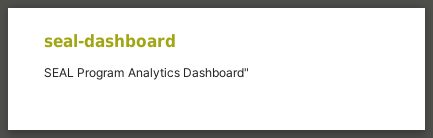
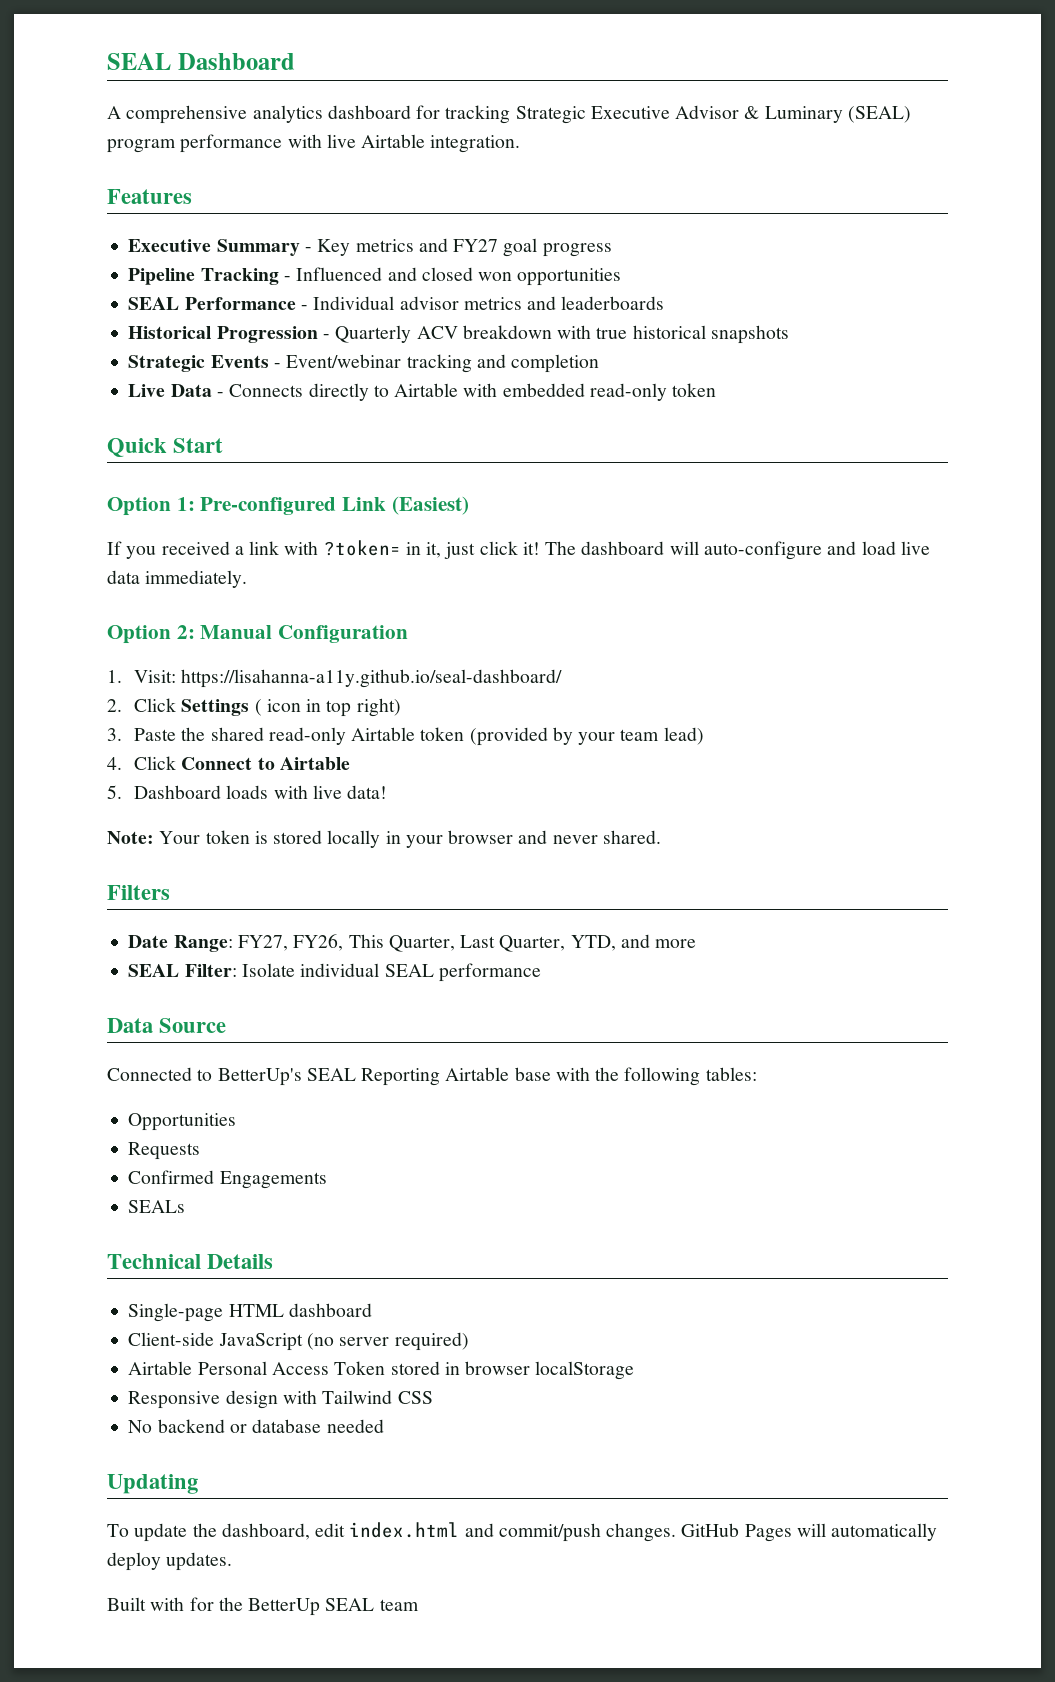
[44,34,176,48] [44,67,250,80] seal-dashboard // SEAL Program Analytics Dashboard" -> [107,53,295,70] [107,105,911,124] [107,134,521,153] [107,189,192,204] [128,238,612,257] [128,267,622,286] [128,296,665,310] [128,325,789,344] [128,354,600,373] [128,383,717,401] [107,438,224,457] [107,496,469,516] [107,540,930,560] [107,570,248,588] [107,625,409,644] [107,669,563,688] [107,698,401,717] [107,727,704,746] [107,756,350,770] [107,785,388,799] [107,830,661,848] [107,885,170,900] [128,934,697,952] [128,963,541,982] [107,1018,227,1033] [107,1067,757,1086] [128,1113,237,1131] [128,1142,201,1160] [128,1170,327,1189] [128,1200,186,1213] [107,1254,274,1269] [128,1303,372,1322] [128,1332,469,1351] [128,1361,635,1380] [128,1390,433,1409] [128,1419,384,1433] [107,1474,198,1494] [107,1522,938,1542] [107,1552,233,1571] [107,1597,419,1616] SEAL Dashboard // A comprehensive analytics dashboard for tracking Strategic Executive Advisor & Luminary (SEAL) program performance with live Airtable integration. // Features // Executive Summary - Key metrics and FY27 goal progress // Pipeline Tracking - Influenced and closed won opportunities // SEAL Performance - Individual advisor metrics and leaderboards // Historical Progression - Quarterly ACV breakdown with true historical snapshots // Strategic Events - Event/webinar tracking and completion // Live Data - Connects directly to Airtable with embedded read-only token // Quick Start // Option 1: Pre-configured Link (Easiest) // If you received a link with ?token= in it, just click it! The dashboard will auto-configure and load live data immediately. // Option 2: Manual Configuration // 1. Visit: https://lisahanna-a11y.github.io/seal-dashboard/ // 2. Click Settings ( icon in top right) // 3. Paste the shared read-only Airtable token (provided by your team lead) // 4. Click Connect to Airtable // 5. Dashboard loads with live data! // Note: Your token is stored locally in your browser and never shared. // Filters // Date Range: FY27, FY26, This Quarter, Last Quarter, YTD, and more // SEAL Filter: Isolate individual SEAL performance // Data Source // Connected to BetterUp's SEAL Reporting Airtable base with the following tables: // Opportunities // Requests // Confirmed Engagements // SEALs // Technical Details // Single-page HTML dashboard // Client-side JavaScript (no server required) // Airtable Personal Access Token stored in browser localStorage // Responsive design with Tailwind CSS // No backend or database needed // Updating // To update the dashboard, edit index.html and commit/push changes. GitHub Pages will automatically deploy updates. // Built with for the BetterUp SEAL team

